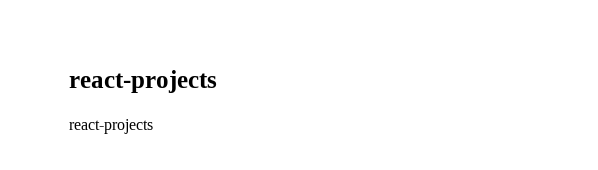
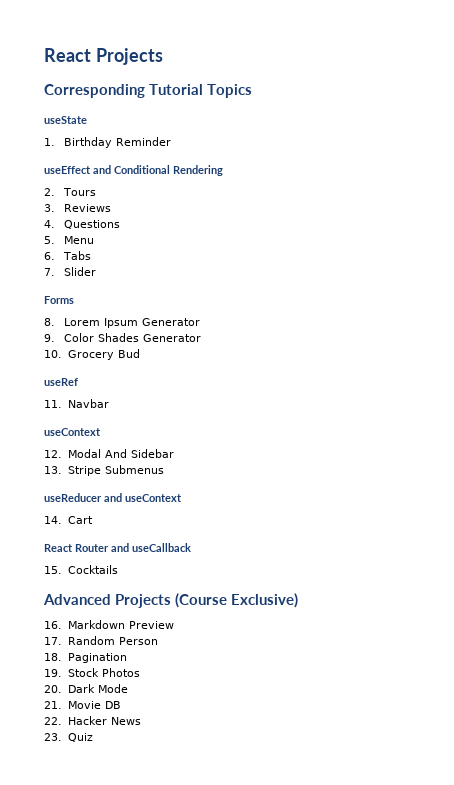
[69,70,217,93] [69,119,153,134] react-projects // react-projects -> [44,48,163,65] [44,84,253,98] [44,116,87,124] [44,137,172,148] [44,165,223,176] [44,188,97,196] [44,204,112,212] [44,220,121,229] [44,236,95,244] [44,251,92,260] [44,267,97,276] [44,296,74,304] [44,318,201,328] [44,333,202,342] [44,349,140,360] [44,378,78,386] [44,399,109,408] [44,428,101,436] [44,449,174,458] [44,465,164,476] [44,493,182,502] [44,516,93,524] [44,543,191,552] [44,565,118,574] [43,593,299,608] [44,620,174,629] [44,636,158,645] [44,653,127,663] [44,668,140,677] [44,684,128,693] [44,701,121,709] [44,716,141,725] [44,733,93,742] React Projects // Corresponding Tutorial Topics // useState // 1. Birthday Reminder // useEffect and Conditional Rendering // 2. Tours // 3. Reviews // 4. Questions // 5. Menu // 6. Tabs // 7. Slider // Forms // 8. Lorem Ipsum Generator // 9. Color Shades Generator // 10. Grocery Bud // useRef // 11. Navbar // useContext // 12. Modal And Sidebar // 13. Stripe Submenus // useReducer and useContext // 14. Cart // React Router and useCallback // 15. Cocktails // Advanced Projects (Course Exclusive) // 16. Markdown Preview // 17. Random Person // 18. Pagination // 19. Stock Photos // 20. Dark Mode // 21. Movie DB // 22. Hacker News // 23. Quiz

